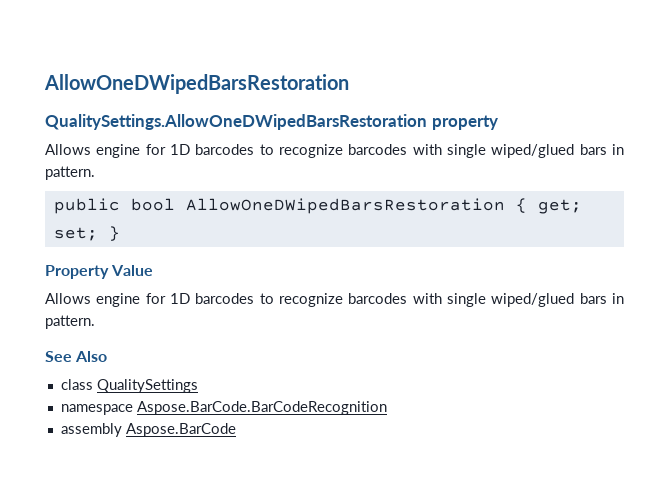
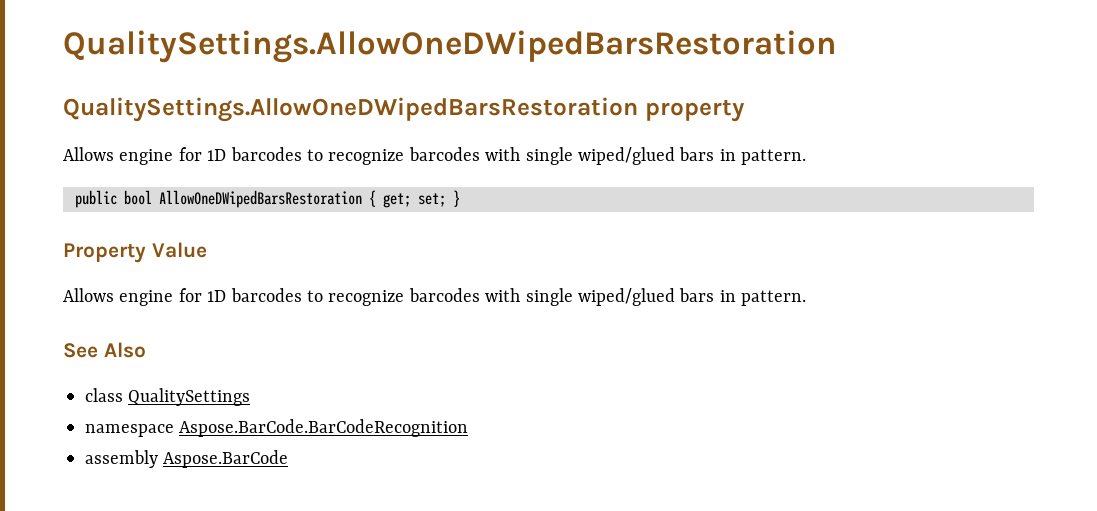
[44,74,349,94] AllowOneDWipedBarsRestoration -> [63,30,837,63] QualitySettings.AllowOneDWipedBarsRestoration

